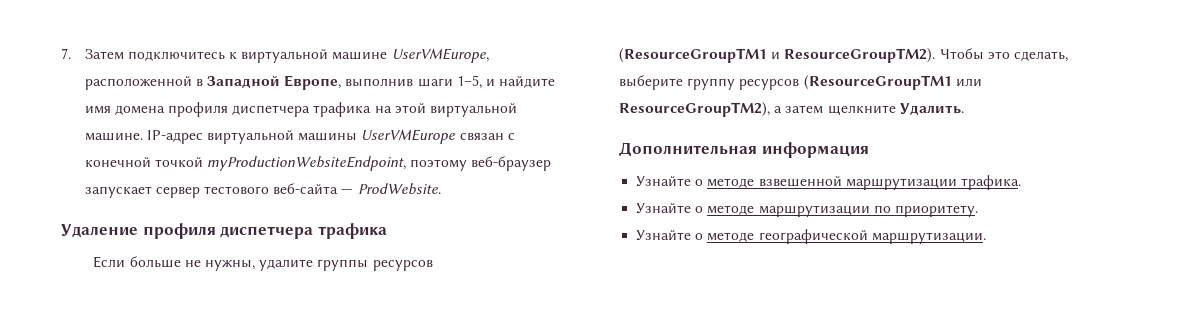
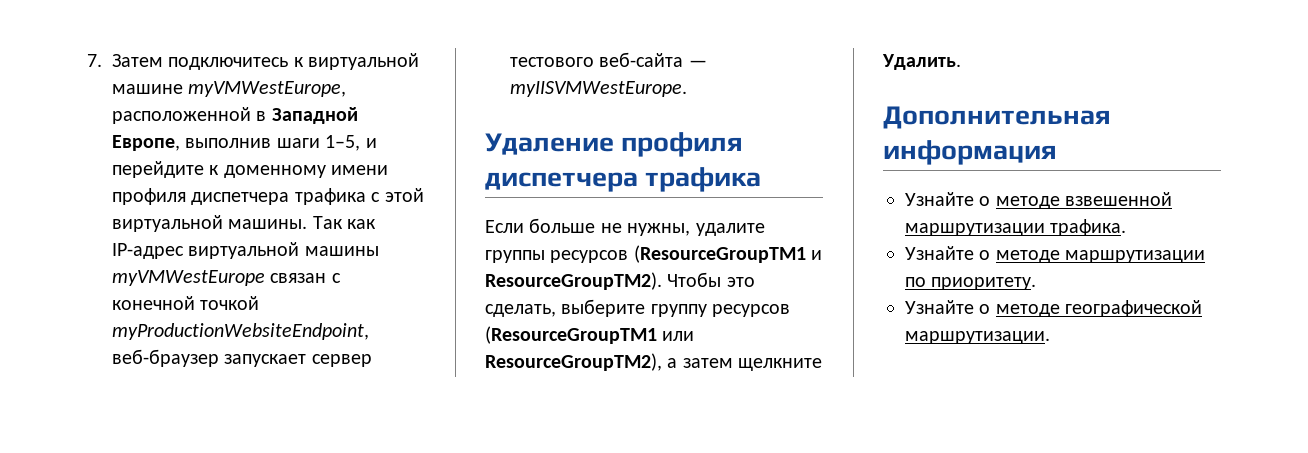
[391,48,489,63] UserVMEurope, -> [188,81,347,97] myVMWestEurope,
[499,76,556,88] [84,102,392,117] найдите имя домена профиля диспетчера трафика на -> [112,161,389,178] [112,188,381,205] перейдите к доменному имени профиля диспетчера трафика с
[84,133,143,141] машине. -> [228,216,377,229] машины. Так как
[361,129,456,144] UserVMEurope -> [112,270,265,286] myVMWestEurope
[410,159,468,171] поэтому -> (369, 331) none
[357,183,441,195] ProdWebsite. -> [510,81,687,97] myIISVMWestEurope.

